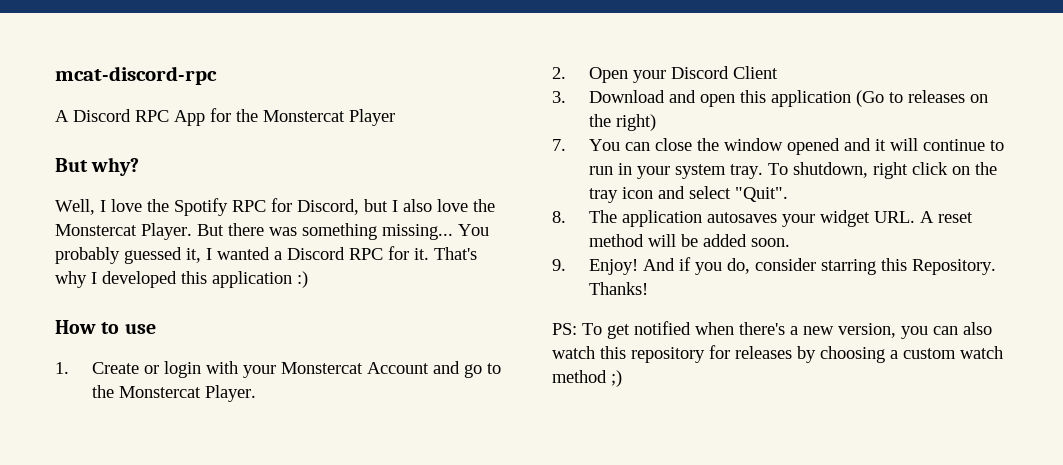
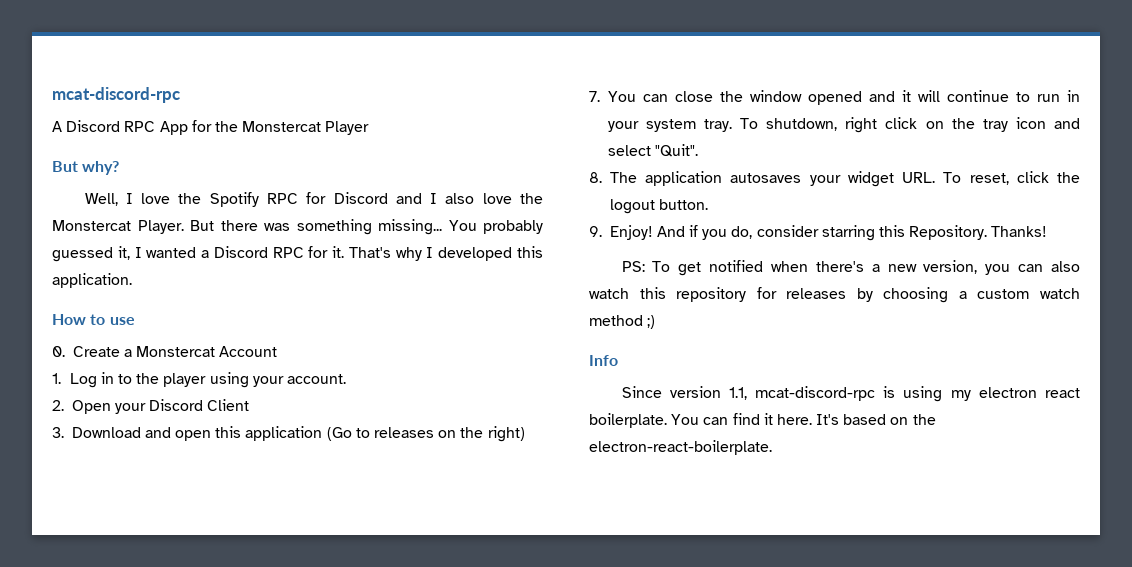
[297,199,388,215] Discord, but -> [333,192,422,204] Discord and
[212,271,308,288] application :) -> [52,273,132,288] application.
[55,361,501,378] [91,385,256,402] 1. Create or login with your Monstercat Account and go to the Monstercat Player. -> [52,346,278,357] [52,372,346,388] 0. Create a Monstercat Account // 1. Log in to the player using your account.
[919,211,973,223] [588,234,790,247] A reset method will be added soon. -> [943,171,1080,185] [609,199,708,214] To reset, click the logout button.
(622, 378) none -> [589,355,618,366] [621,386,1080,402] [589,413,936,428] [589,440,772,455] // Info // Since version 1.1, mcat-discord-rpc is using my electron react boilerplate. You can find it here. It's based on the electron-react-boilerplate.

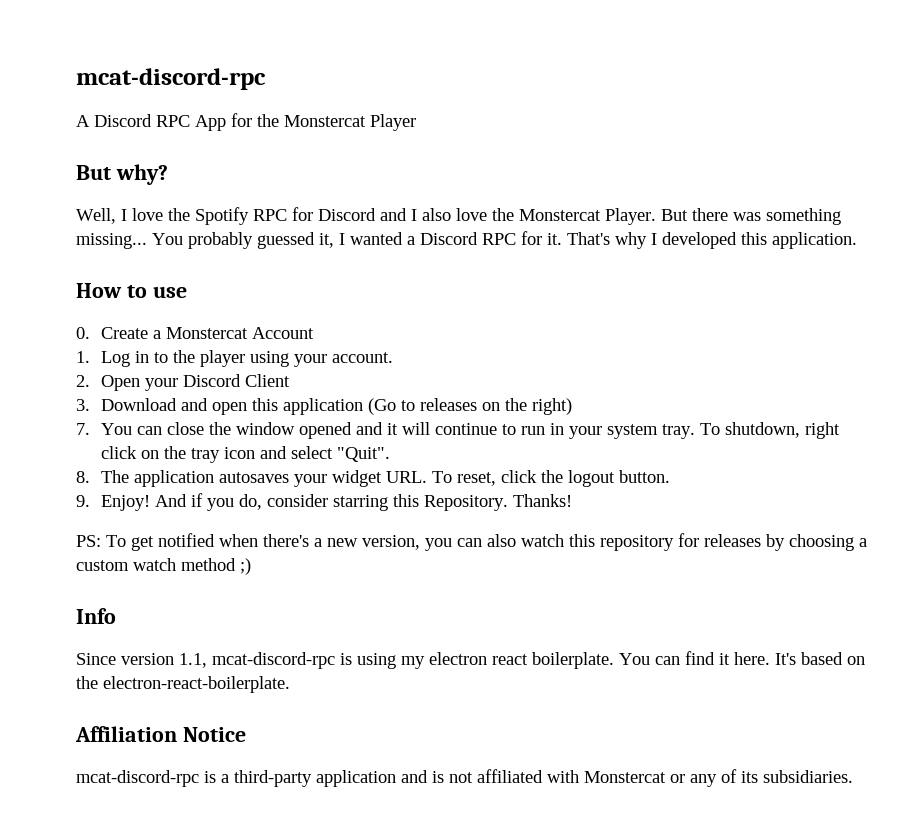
(772, 447) none -> [75,726,246,742] [76,769,853,787] // Affiliation Notice // mcat-discord-rpc is a third-party application and is not affiliated with Monstercat or any of its subsidiaries.

